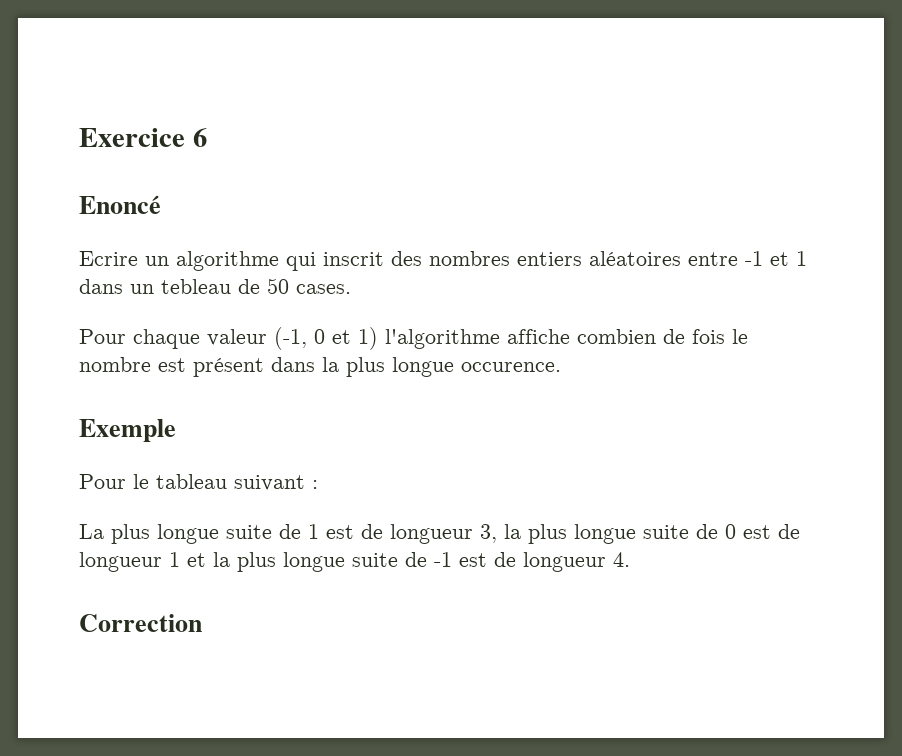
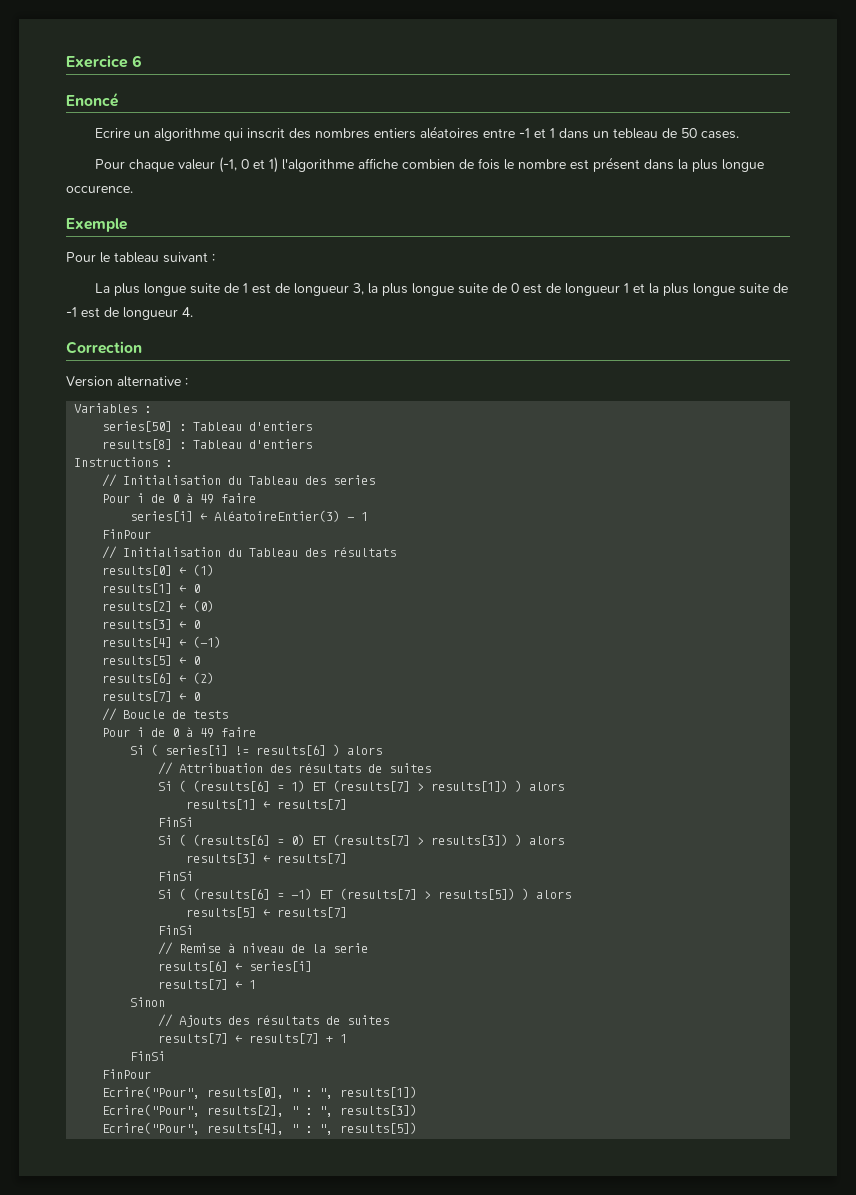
(202, 623) none -> [66,376,188,387] [74,403,152,413] [102,421,313,432] [102,439,313,450] [74,457,173,467] [102,474,376,487] [102,493,257,504] [130,510,369,522] [102,529,152,539] [102,546,397,559] [102,564,215,576] [102,583,201,594] [102,600,215,612] [102,619,201,630] [102,636,222,648] [102,655,201,666] [102,672,215,684] [102,691,201,702] [102,708,229,721] [102,727,257,738] [130,744,383,756] [158,762,432,775] [158,780,565,792] [186,799,348,810] [158,817,194,827] [158,834,565,846] [186,853,348,864] [158,871,194,881] [158,888,572,900] [186,907,348,918] [158,925,194,935] [158,942,369,955] [158,961,313,972] [158,979,257,990] [130,997,166,1007] [158,1014,390,1027] [158,1033,348,1044] [130,1051,166,1061] [102,1069,152,1079] [102,1086,418,1099] [102,1104,418,1117] [102,1122,418,1135] // Version alternative : // Variables : // series[50] : Tableau d'entiers // results[8] : Tableau d'entiers // Instructions : // // Initialisation du Tableau des series // Pour i de 0 à 49 faire // series[i] ← AléatoireEntier(3) - 1 // FinPour // // Initialisation du Tableau des résultats // results[0] ← (1) // results[1] ← 0 // results[2] ← (0) // results[3] ← 0 // results[4] ← (-1) // results[5] ← 0 // results[6] ← (2) // results[7] ← 0 // // Boucle de tests // Pour i de 0 à 49 faire // Si ( series[i] != results[6] ) alors // // Attribuation des résultats de suites // Si ( (results[6] = 1) ET (results[7] > results[1]) ) alors // results[1] ← results[7] // FinSi // Si ( (results[6] = 0) ET (results[7] > results[3]) ) alors // results[3] ← results[7] // FinSi // Si ( (results[6] = -1) ET (results[7] > results[5]) ) alors // results[5] ← results[7] // FinSi // // Remise à niveau de la serie // results[6] ← series[i] // results[7] ← 1 // Sinon // // Ajouts des résultats de suites // results[7] ← results[7] + 1 // FinSi // FinPour // Ecrire("Pour", results[0], " : ", results[1]) // Ecrire("Pour", results[2], " : ", results[3]) // Ecrire("Pour", results[4], " : ", results[5])

